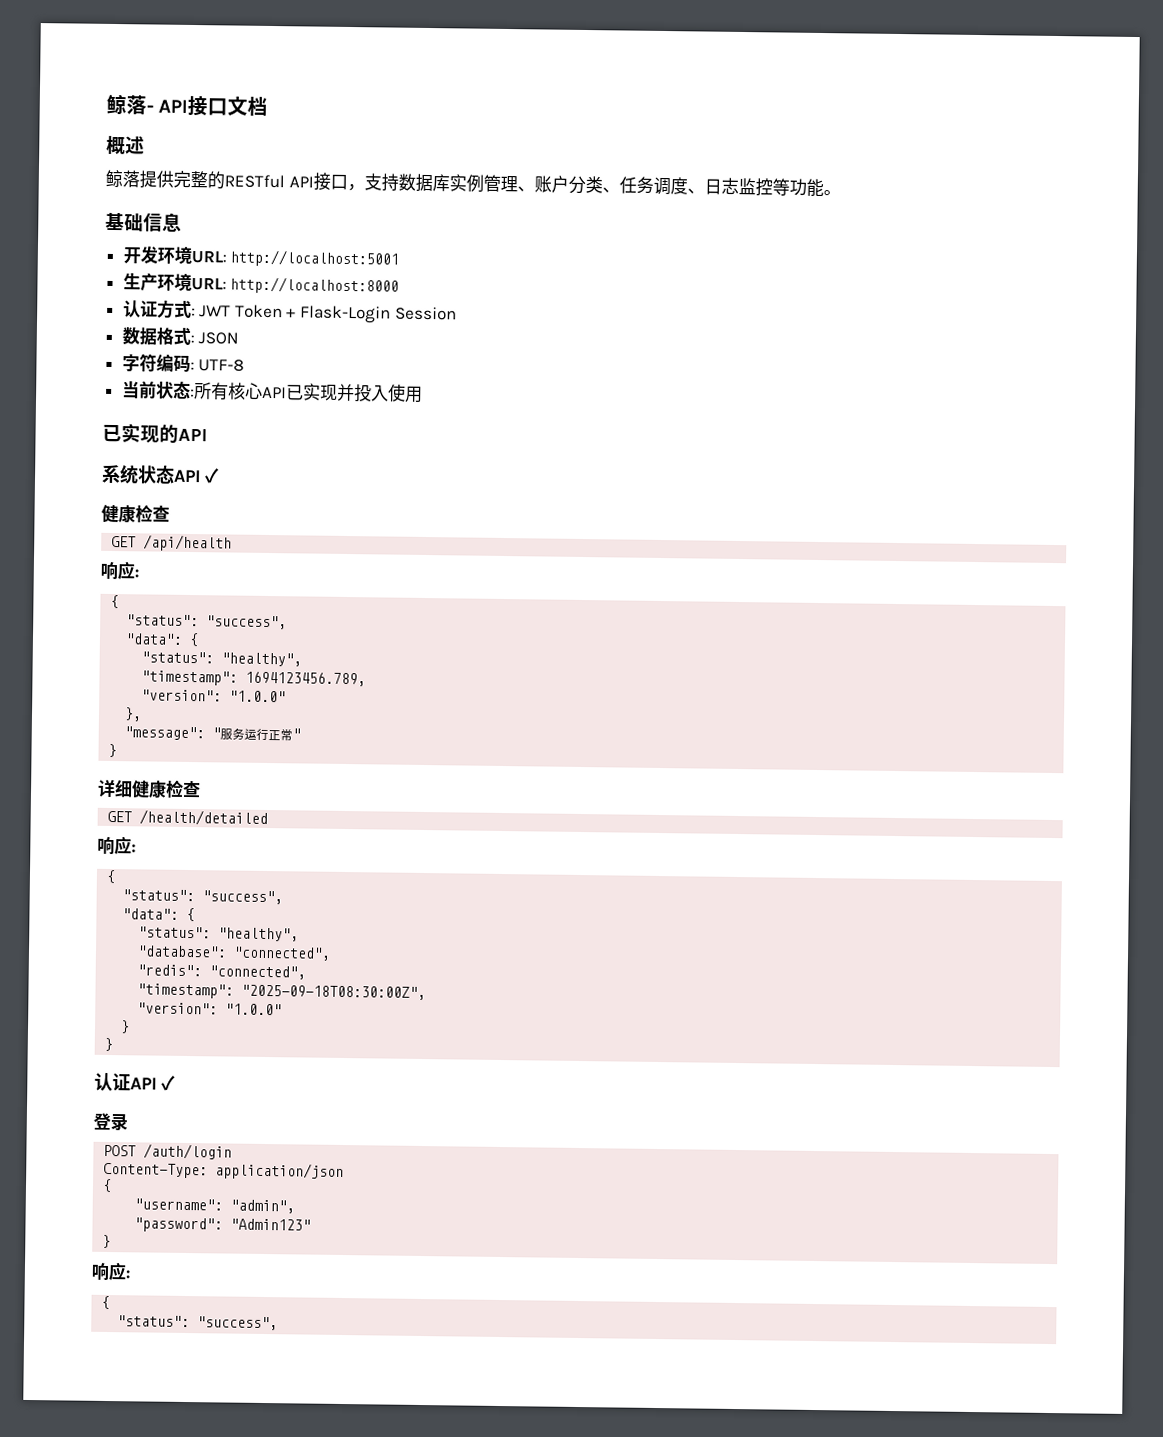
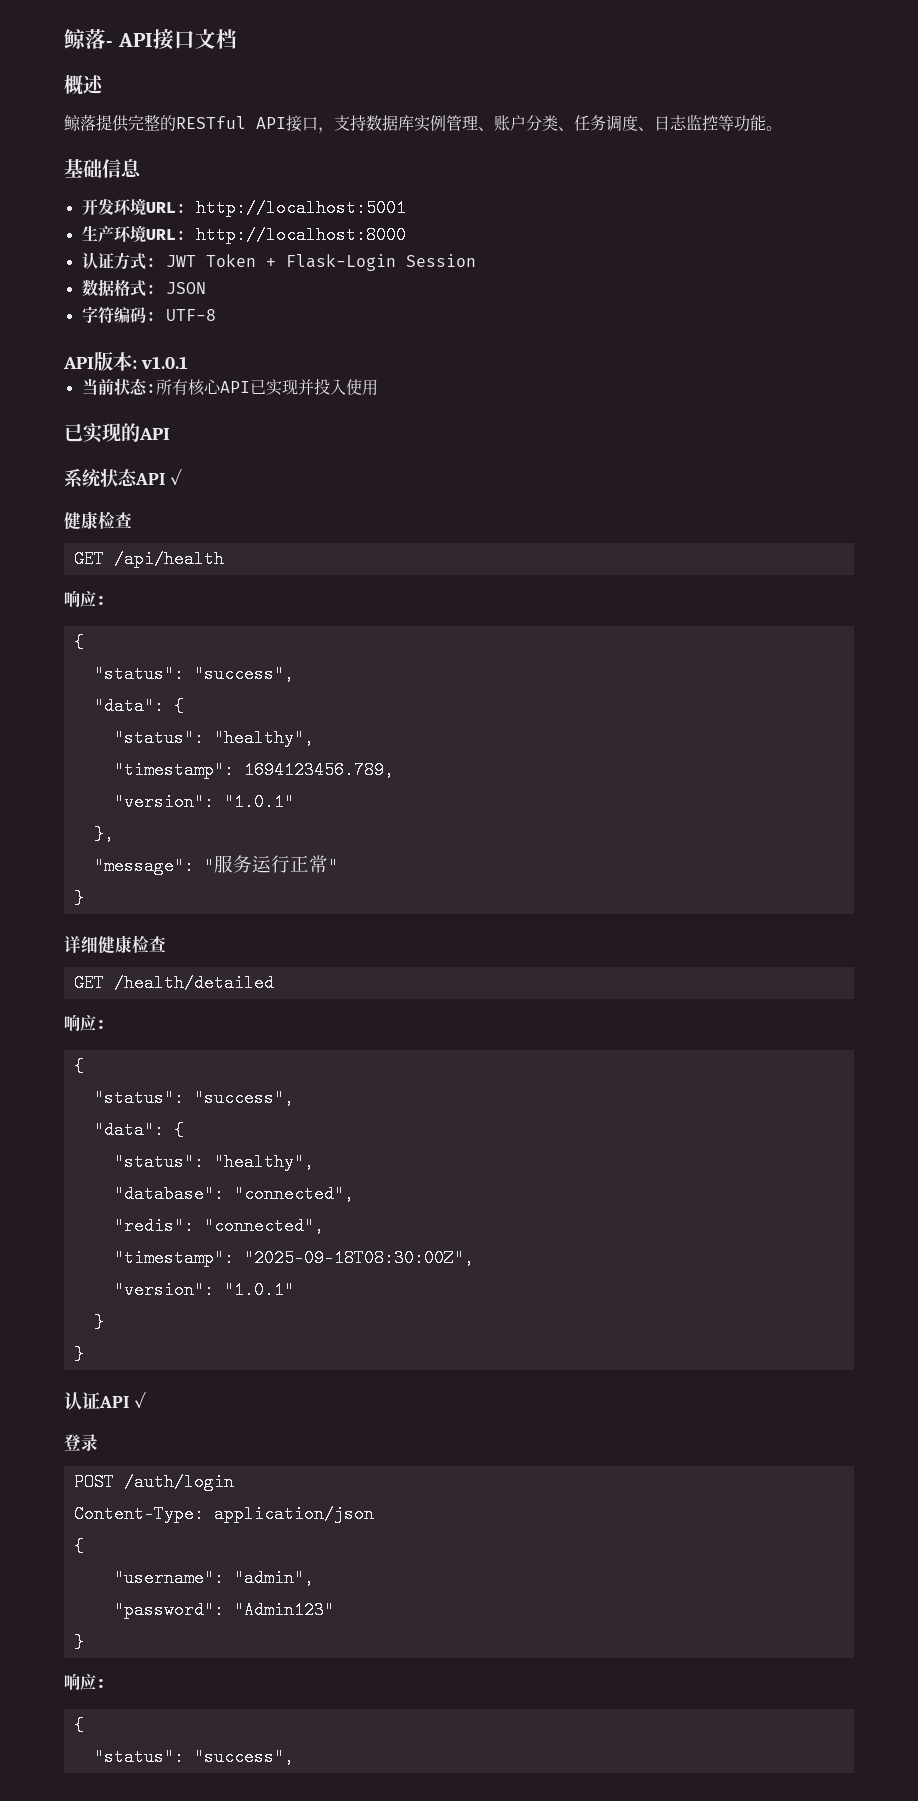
(245, 365) none -> [63,351,189,371] // API版本: v1.0.1
[229,690,287,703] "1.0.0" -> [223,793,294,811] "1.0.1"
[225,1003,283,1016] "1.0.0" -> [223,1281,294,1299] "1.0.1"

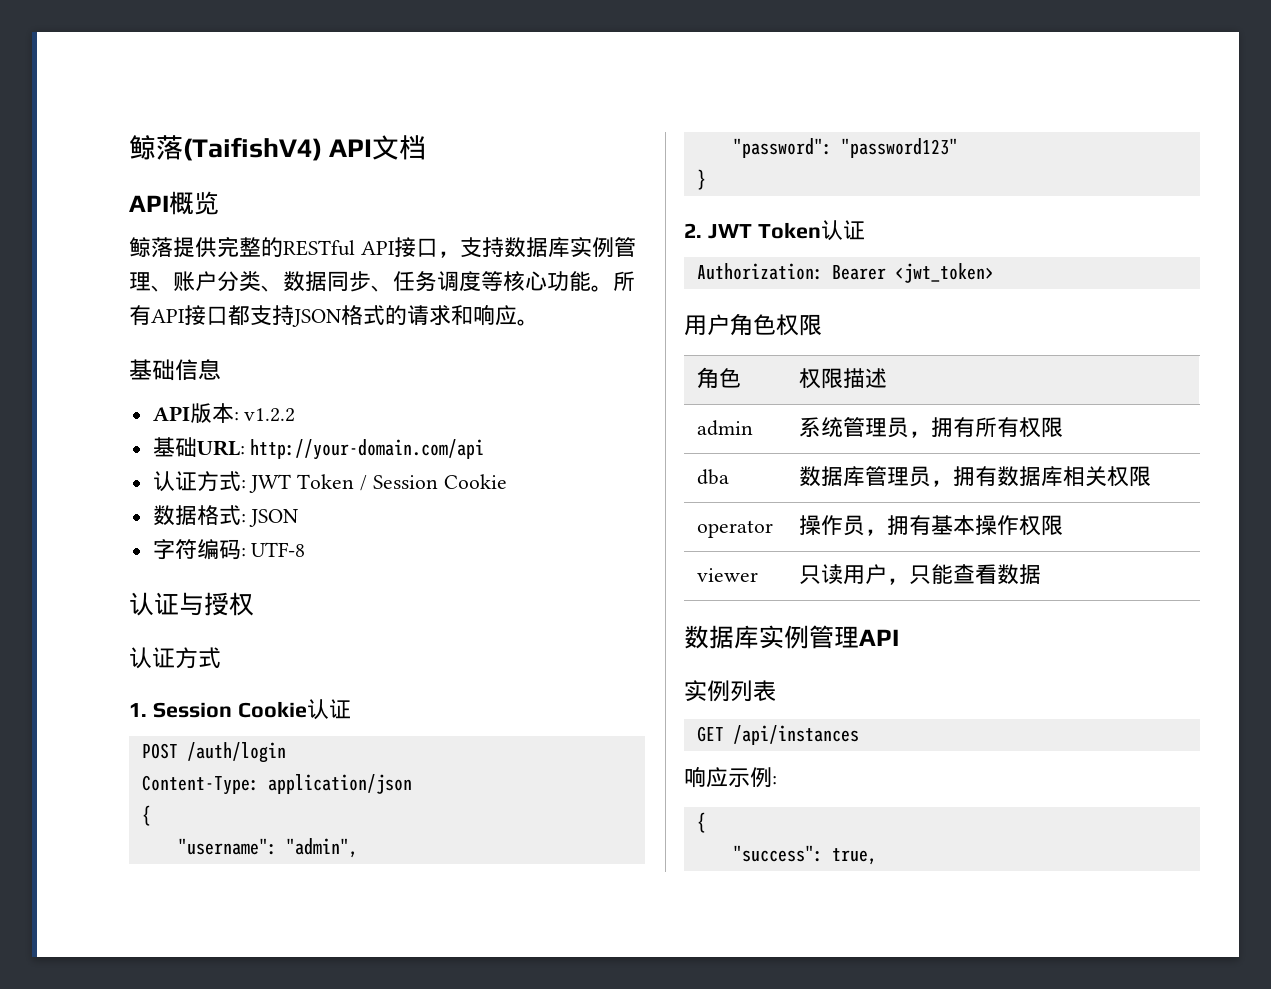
[64,29,195,50] 鲸落- API接口 -> [129,135,373,161] 鲸落(TaifishV4) API
[64,75,104,95] 概述 -> [129,191,219,215] API概览
[574,114,782,132] [64,159,142,178] [81,198,406,217] [81,225,406,244] 任务调度、日志监控等功能。 // 基础信息 // 开发环境URL: http://localhost:5001 // 生产环境URL: http://localhost:8000 -> [283,271,635,292] [129,304,539,327] [129,359,221,381] [152,403,296,423] [152,437,485,460] 数据同步、任务调度等核心功能。所有API接口都支持JSON格式的请求和响应。 // 基础信息 // API版本: v1.2.2 // 基础URL: http://your-domain.com/api
[265,254,476,271] + Flask-Login Session -> [360,474,507,491] / Session Cookie
[63,351,189,371] [81,378,378,396] [64,423,170,443] [64,468,182,488] [64,511,132,530] [73,550,224,568] [64,591,106,608] [73,633,84,651] [93,665,294,683] [93,697,184,715] [113,729,314,747] [113,761,394,779] [113,793,294,811] [93,825,114,843] [93,855,338,875] [73,889,84,907] [64,935,166,954] [73,974,274,992] [64,1015,106,1032] [73,1057,84,1075] [93,1089,294,1107] [93,1121,184,1139] [113,1153,314,1171] [113,1185,354,1203] [113,1217,324,1235] [113,1249,474,1267] [113,1281,294,1299] [93,1313,104,1331] [73,1345,84,1363] [64,1391,146,1410] [64,1434,98,1451] API版本: v1.0.1 // 当前状态:所有核心API已实现并投入使用 // 已实现的API // 系统状态API ✓ // 健康检查 // GET /api/health // 响应: // { // "status": "success", // "data": { // "status": "healthy", // "timestamp": 1694123456.789, // "version": "1.0.1" // }, // "message": "服务运行正常" // } // 详细健康检查 // GET /health/detailed // 响应: // { // "status": "success", // "data": { // "status": "healthy", // "database": "connected", // "redis": "connected", // "timestamp": "2025-09-18T08:30:00Z", // "version": "1.0.1" // } // } // 认证API ✓ // 登录 -> [129,592,254,616] [129,647,221,669] [129,699,351,720] 认证与授权 // 认证方式 // 1. Session Cookie认证
[233,1601,334,1619] [73,1633,84,1651] [64,1674,106,1691] [73,1716,84,1734] [93,1748,294,1766] "Admin123" // } // 响应: // { // "status": "success", -> [840,138,958,158] [696,169,706,190] [684,220,865,241] [696,263,994,283] [684,313,822,336] [696,367,741,389] [798,368,887,389] [696,420,753,436] [798,417,1063,438] [696,469,729,485] [798,466,1151,487] [696,520,773,538] [798,515,1063,536] [696,568,758,582] [798,564,1041,585] [684,625,899,649] [684,680,776,702] [696,725,859,745] [684,766,777,788] [696,812,706,833] [732,845,877,865] "password123" // } // 2. JWT Token认证 // Authorization: Bearer <jwt_token> // 用户角色权限 // 角色 | 权限描述 // admin | 系统管理员，拥有所有权限 // dba | 数据库管理员，拥有数据库相关权限 // operator | 操作员，拥有基本操作权限 // viewer | 只读用户，只能查看数据 // 数据库实例管理API // 实例列表 // GET /api/instances // 响应示例: // { // "success": true,

